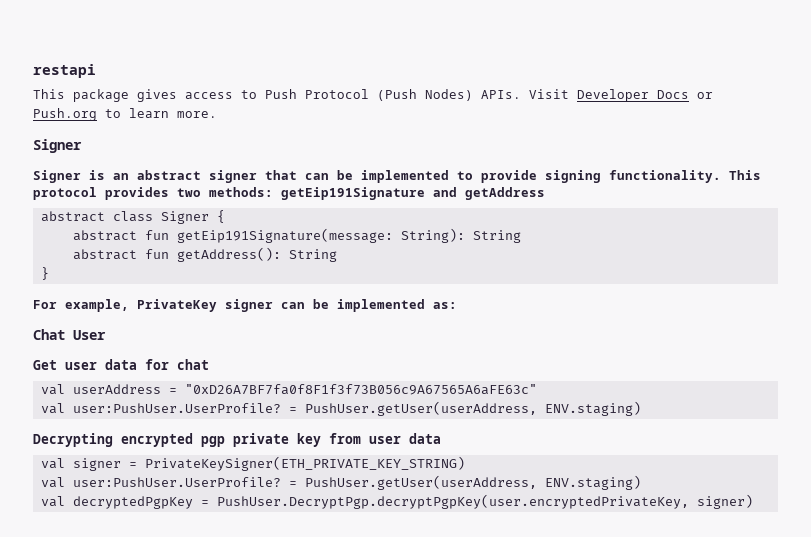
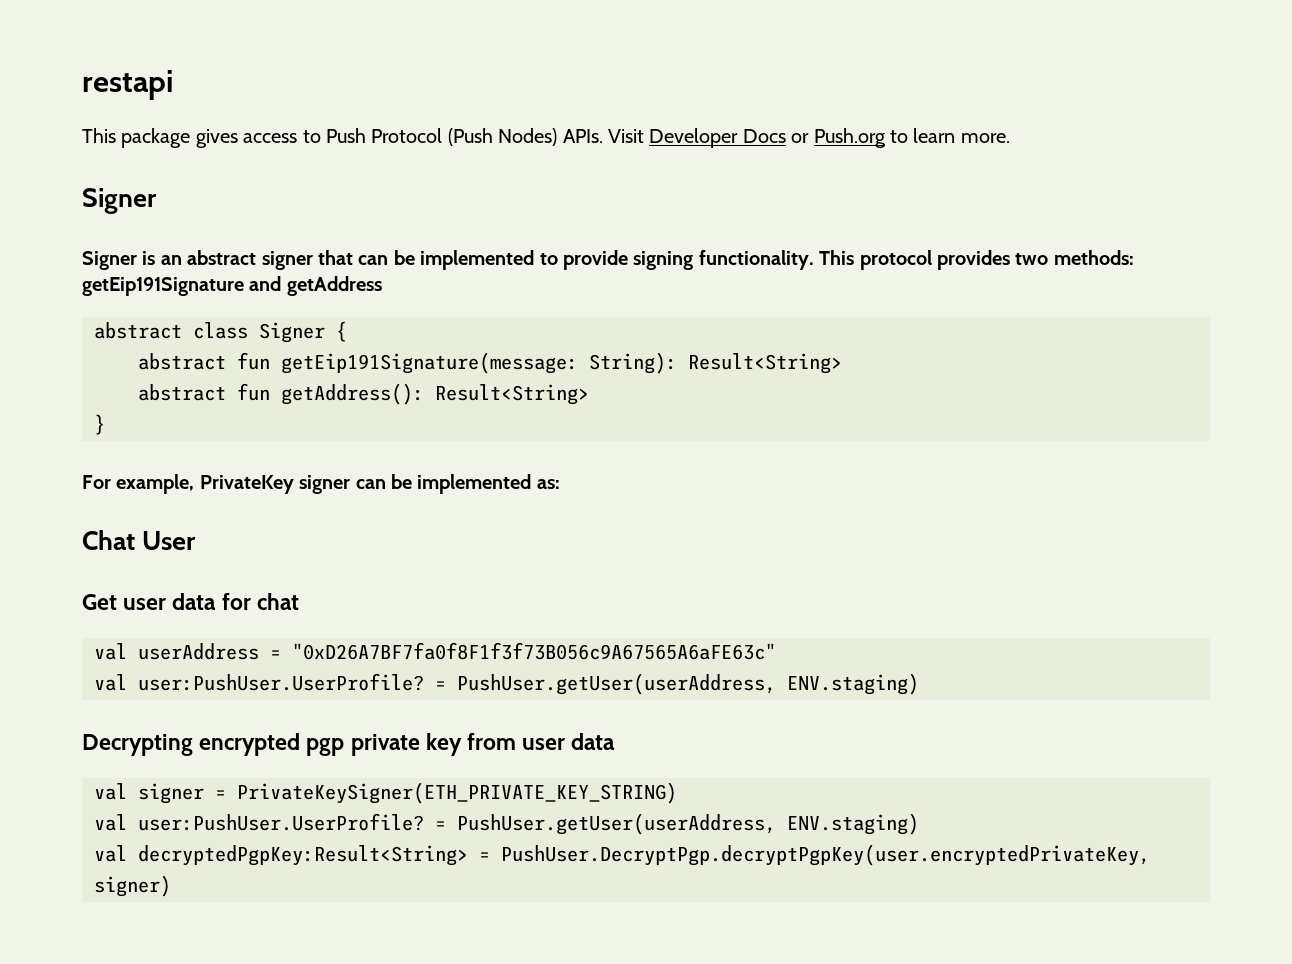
[472,230,521,243] String -> [688,353,842,374] Result<String>
[288,249,337,262] String -> [435,384,589,405] Result<String>
[72,496,193,509] decryptedPgpKey -> [138,845,468,866] decryptedPgpKey:Result<String>

